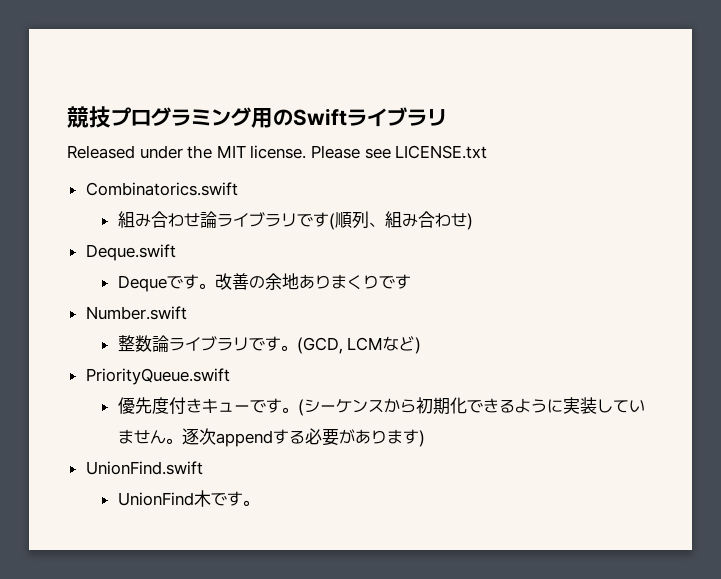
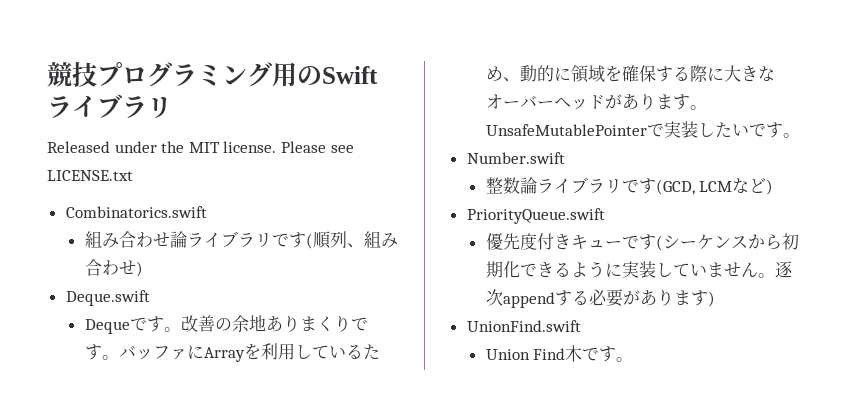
(411, 281) none -> [101,343,380,362] [485,65,775,83] [485,93,707,110] [485,121,800,138] 。バッファにArrayを利用しているため、動的に領域を確保する際に大きなオーバーヘッドがあります。UnsafeMutablePointerで実装したいです。
[280,345,297,351] 。 -> (656, 186) none
[281,407,298,413] 。 -> (656, 242) none
[117,492,194,506] UnionFind -> [485,348,566,360] Union Find

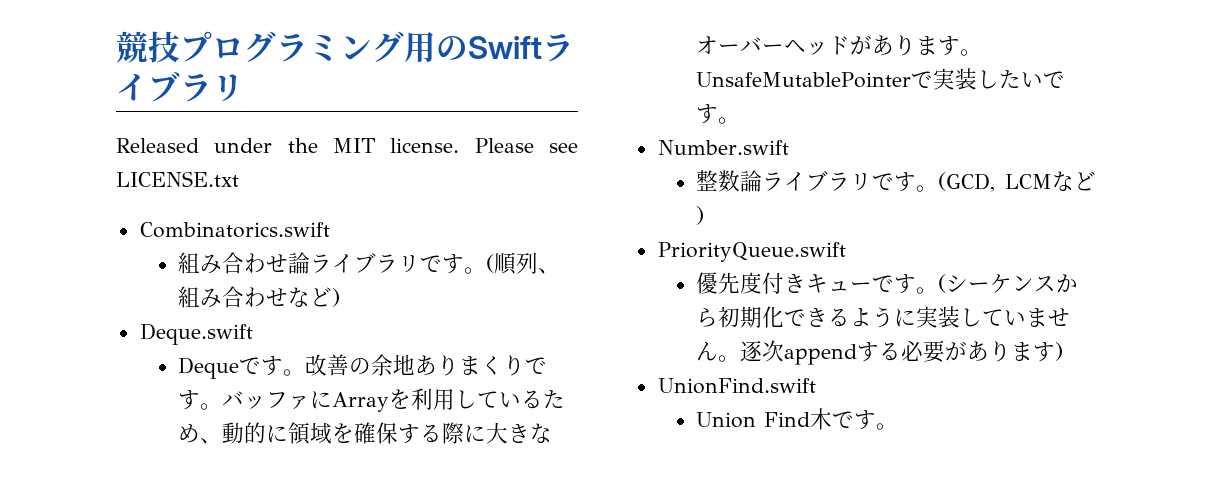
(306, 240) none -> [464,267,487,274] 。
(136, 267) none -> [288,287,333,307] など
(656, 186) none -> [916,185,939,192] 。
(656, 242) none -> [916,287,939,294] 。

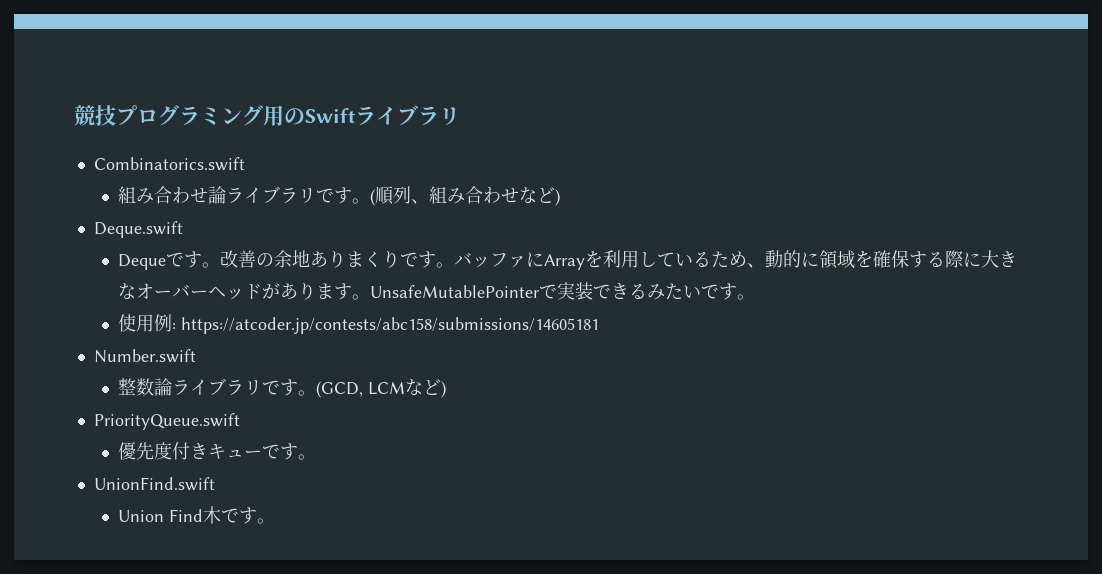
[116,138,578,153] [116,171,239,187] // Released under the MIT license. Please see LICENSE.txt -> (460, 116) none
[977,70,1000,89] し -> [593,283,666,300] できるみ
(741, 120) none -> [118,314,600,334] // 使用例: https://atcoder.jp/contests/abc158/submissions/14605181
[938,273,1079,293] [696,306,1071,328] [696,340,1064,365] (シーケンスから初期化できるように実装していません。逐次appendする必要があります) -> (317, 457) none

